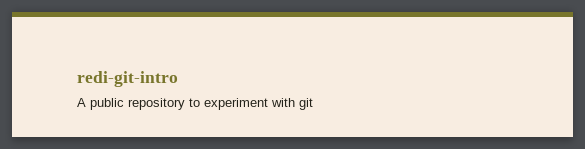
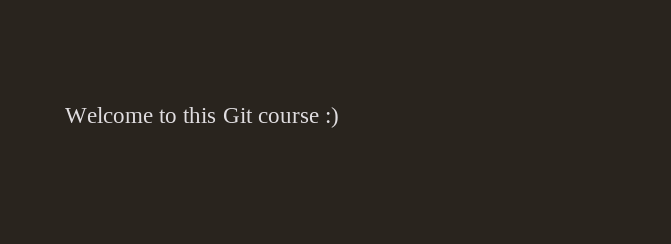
[77,71,178,87] [77,98,313,110] redi-git-intro // A public repository to experiment with git -> [65,107,340,128] Welcome to this Git course :)

